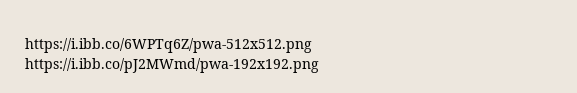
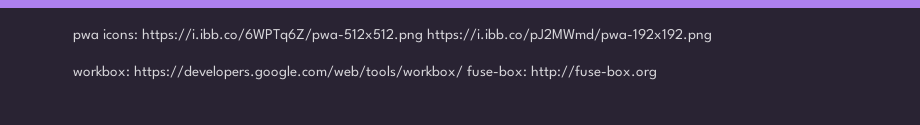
(25, 45) none -> [73,29,139,43] pwa icons:
(319, 65) none -> [73,65,658,80] // workbox: https://developers.google.com/web/tools/workbox/ fuse-box: http://fuse-box.org

